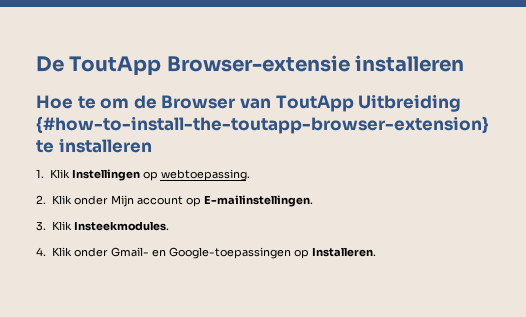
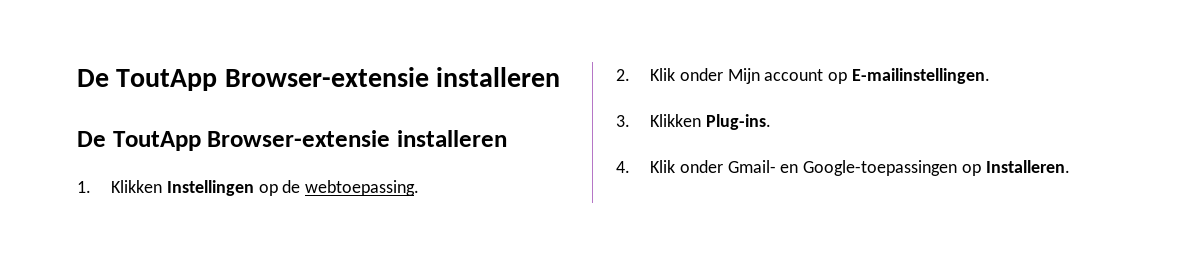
[36,55,465,76] [36,94,462,112] [36,116,489,134] [36,140,54,153] De ToutApp Browser-extensie installeren // Hoe te om de Browser van ToutApp Uitbreiding {#how-to-install-the-toutapp-browser-extension} te -> [77,67,561,91] [77,130,391,151] De ToutApp Browser-extensie installeren // De ToutApp Browser-extensie
[49,169,70,178] Klik -> [111,180,163,193] Klikken
(158, 176) none -> [282,180,301,193] de
[51,221,169,231] Klik Insteekmodules. -> [650,114,771,130] Klikken Plug-ins.

